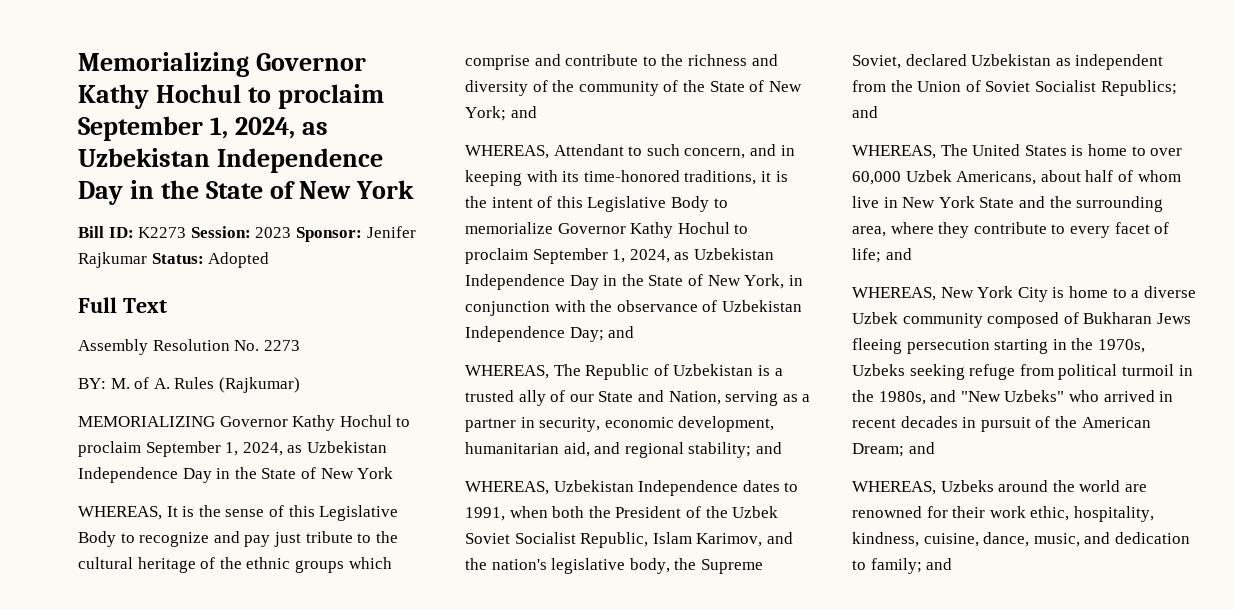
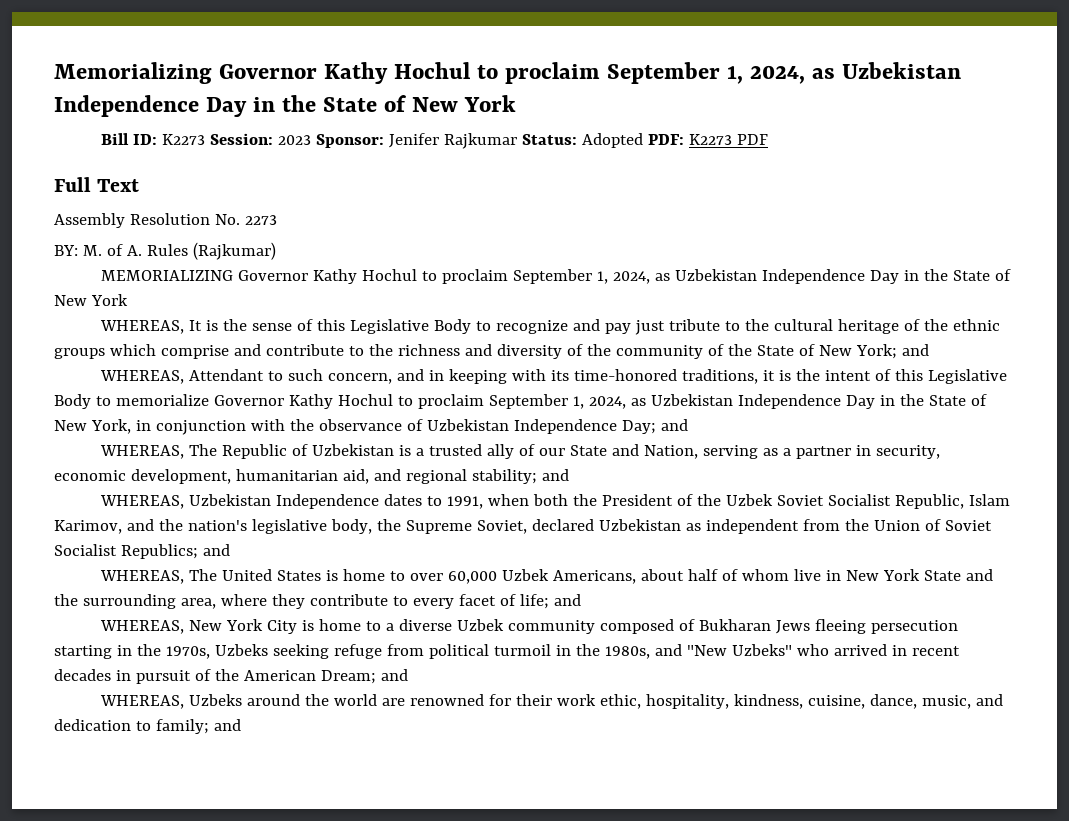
(270, 260) none -> [647,134,768,145] PDF: K2273 PDF

